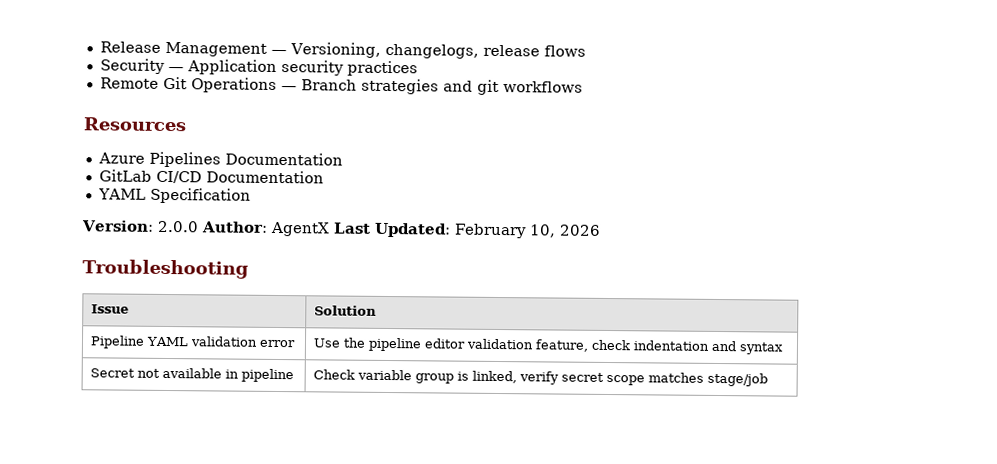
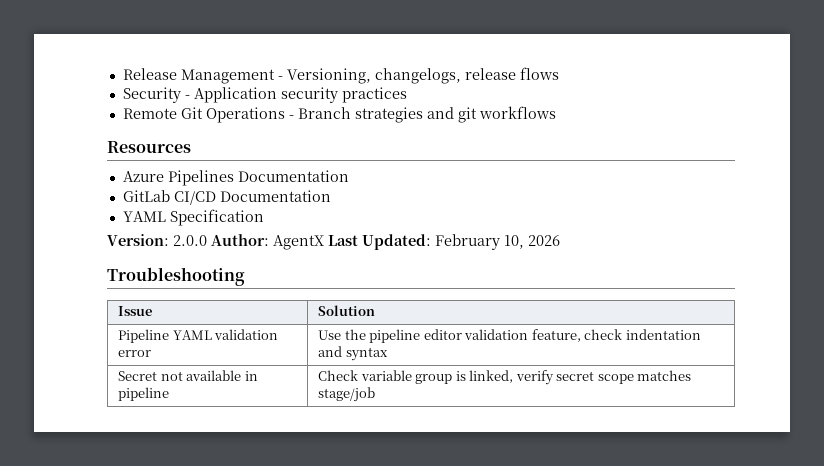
[270,49,287,55] — -> [277,76,283,80] -
[167,66,184,72] — -> [184,95,190,99] -
[280,86,297,91] — -> [288,115,294,119] -

